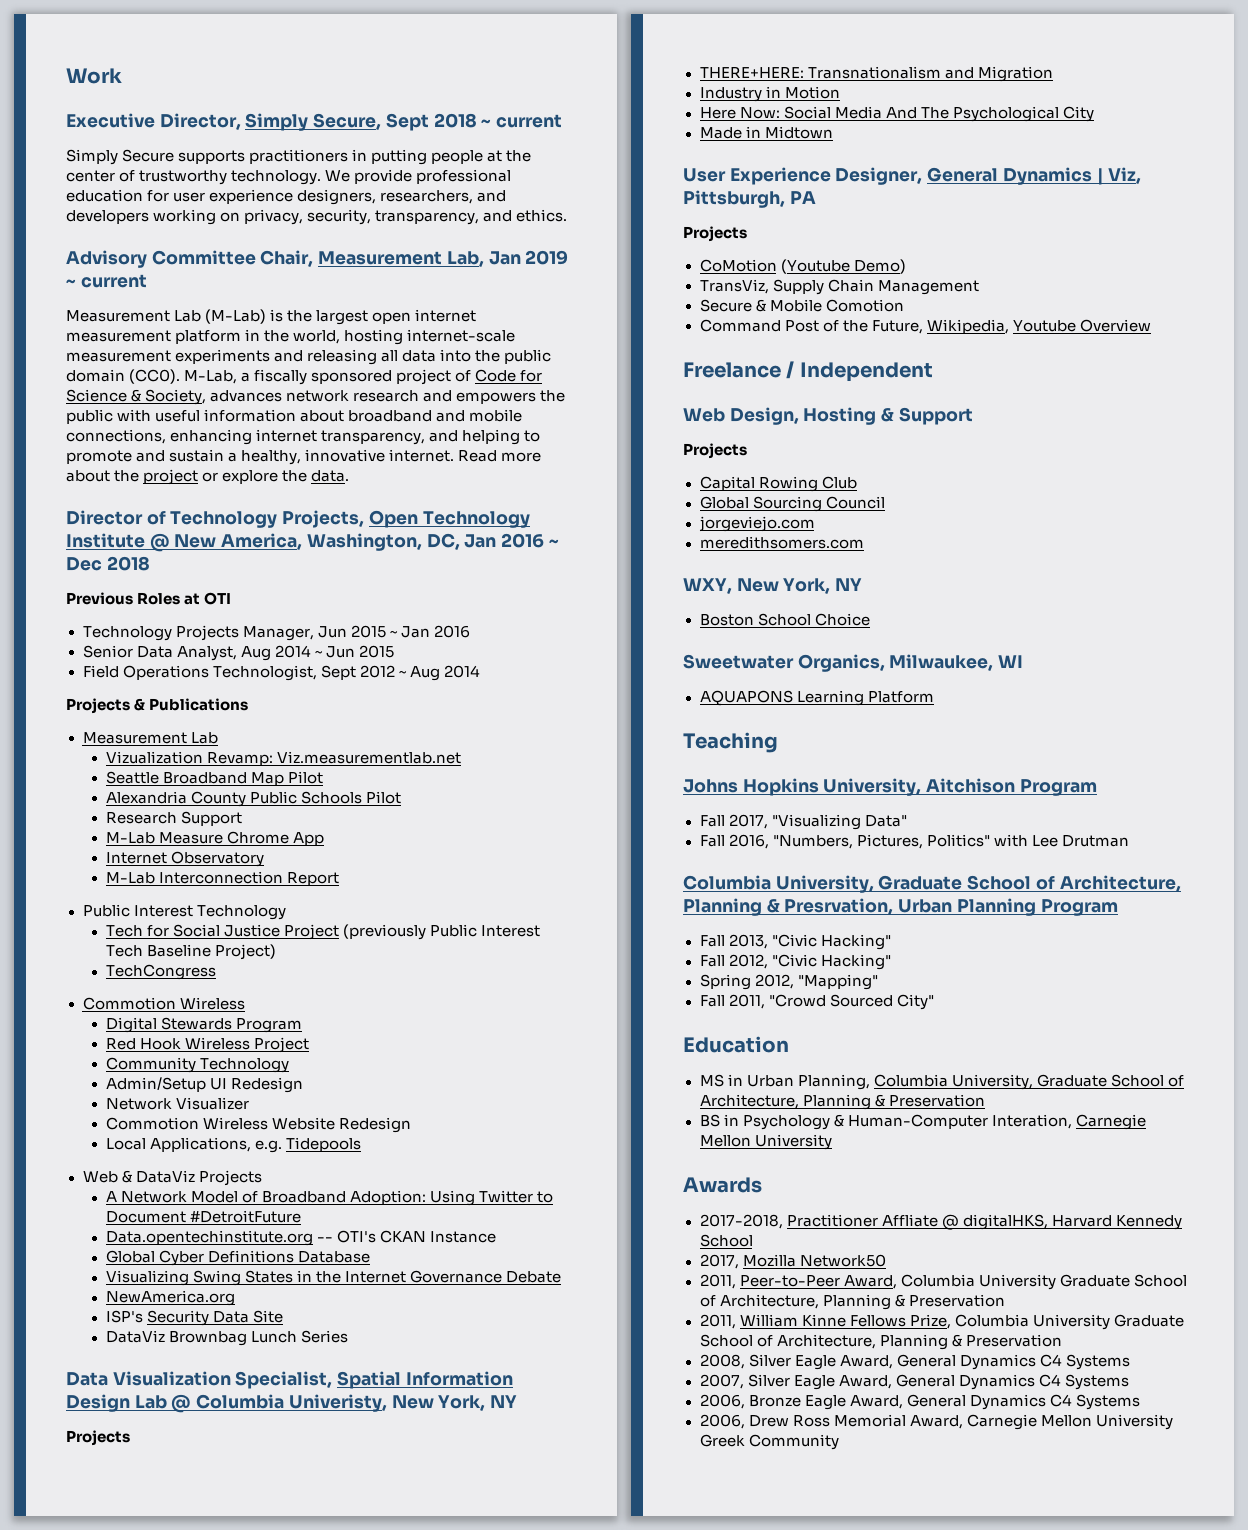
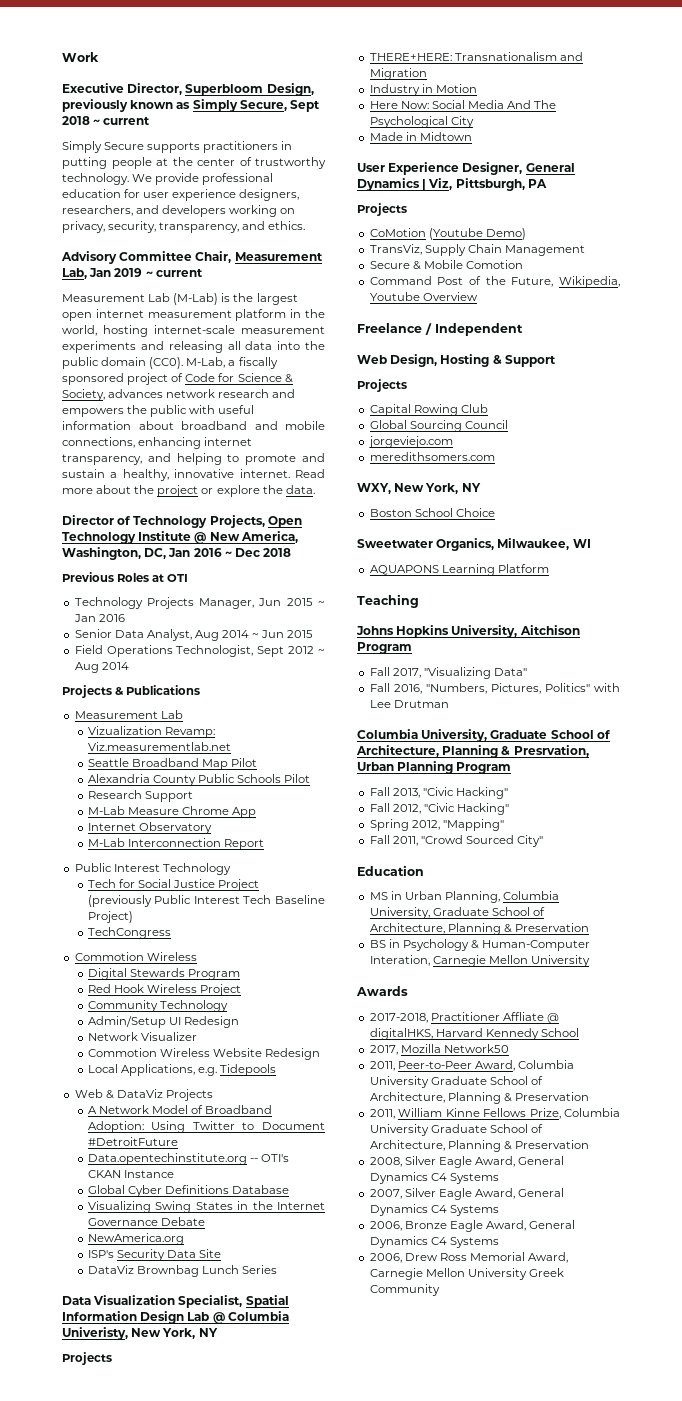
(241, 121) none -> [185,83,314,96] [62,99,191,112] Superbloom Design, previously known as

